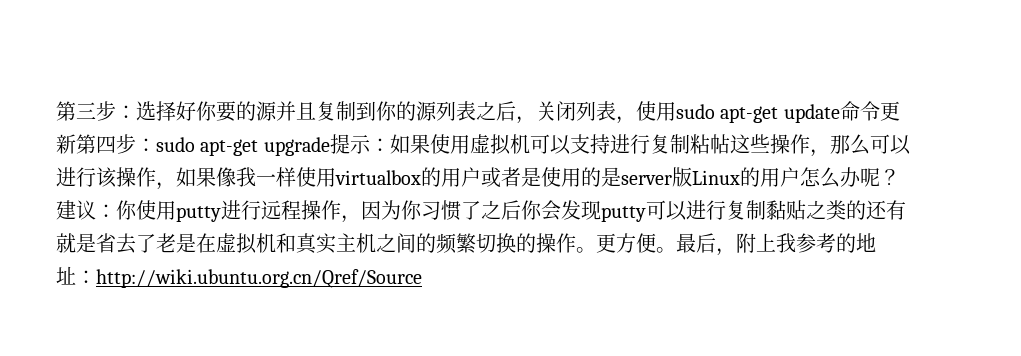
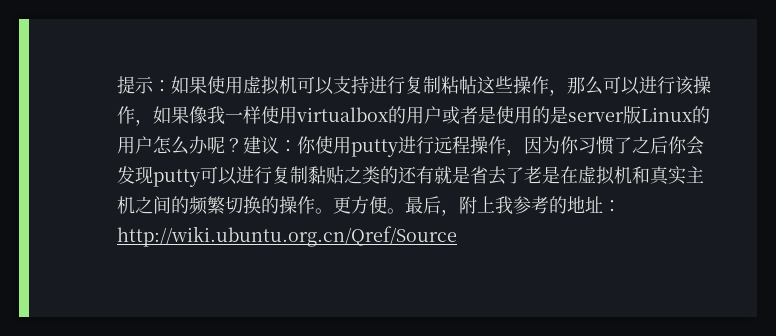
[56,101,900,124] [56,134,330,156] 第三步：选择好你要的源并且复制到你的源列表之后，关闭列表，使用sudo apt-get update命令更新第四步：sudo apt-get upgrade -> (117, 85) none

